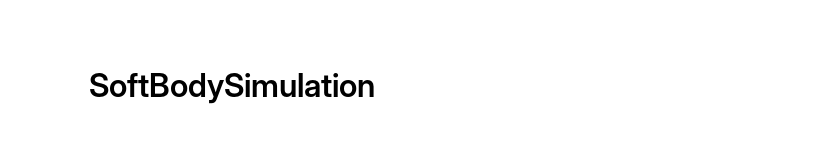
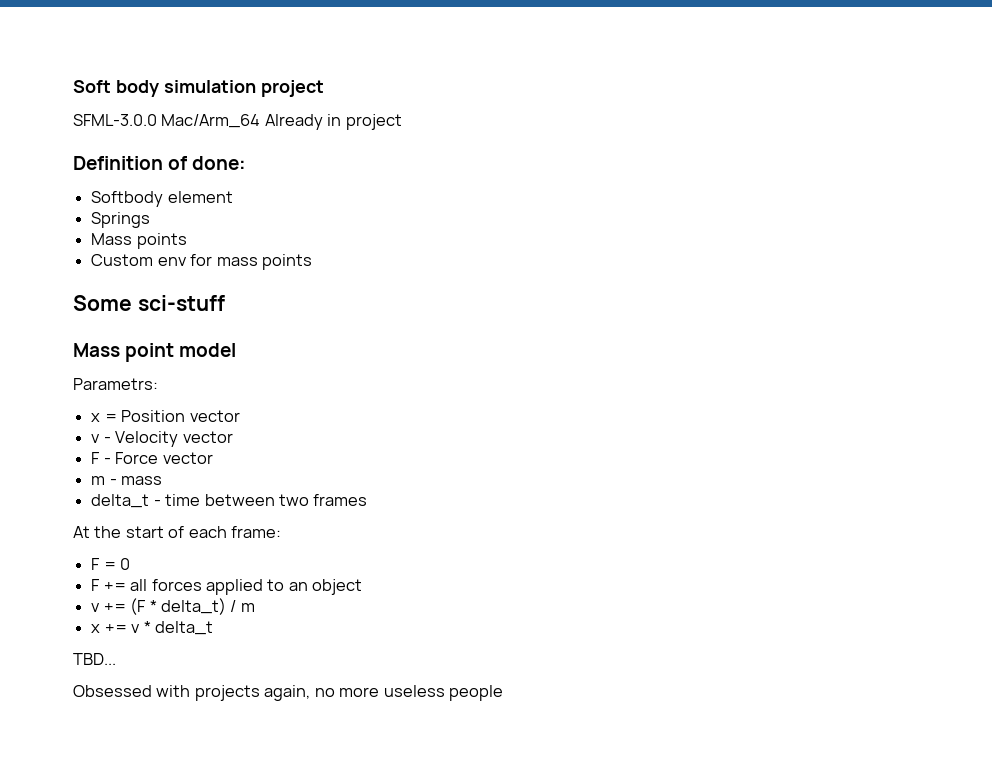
[89,73,375,104] SoftBodySimulation -> [73,80,324,97] [73,114,402,130] [73,156,247,170] [91,191,233,207] [91,212,151,228] [91,233,187,249] [91,254,312,270] [73,295,225,311] [73,343,237,362] [73,378,158,390] [91,410,240,422] [91,431,233,447] [91,452,213,464] [91,476,163,485] [91,494,368,508] [73,526,282,538] [91,558,131,570] [91,579,363,595] [91,598,255,615] [91,621,213,635] [73,653,116,665] [73,685,504,701] Soft body simulation project // SFML-3.0.0 Mac/Arm_64 Already in project // Definition of done: // Softbody element // Springs // Mass points // Custom env for mass points // Some sci-stuff // Mass point model // Parametrs: // x = Position vector // v - Velocity vector // F - Force vector // m - mass // delta_t - time between two frames // At the start of each frame: // F = 0 // F += all forces applied to an object // v += (F * delta_t) / m // x += v * delta_t // TBD... // Obsessed with projects again, no more useless people

